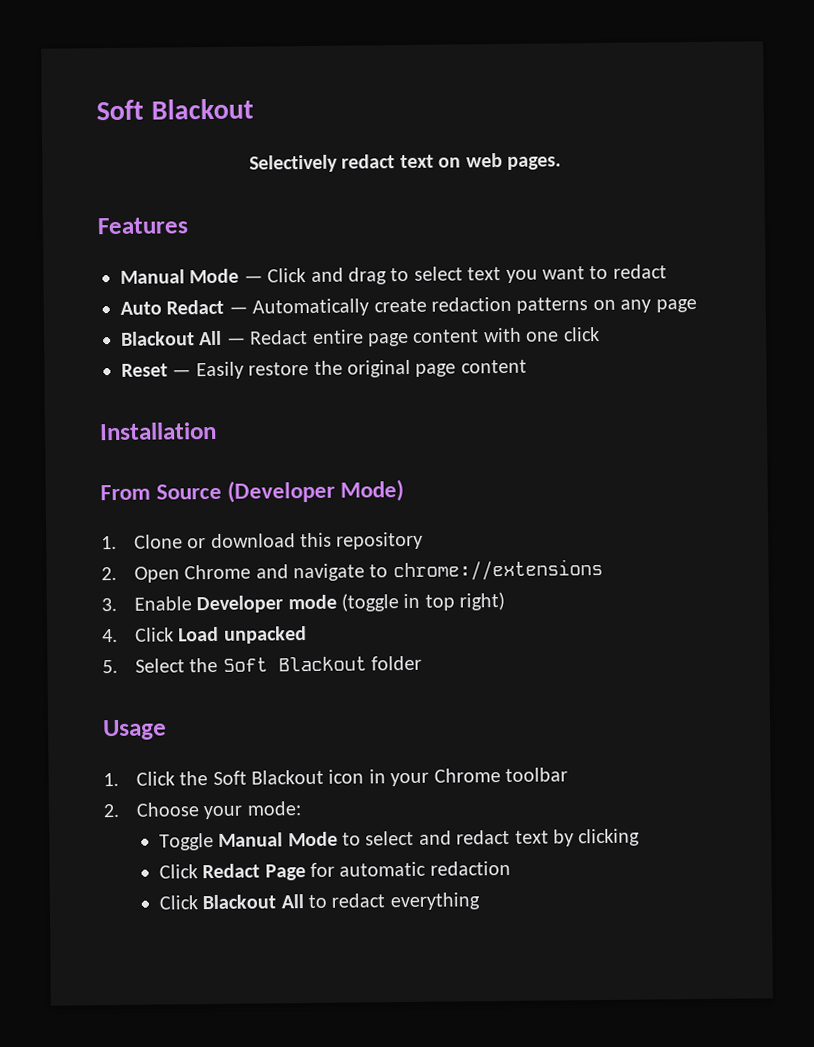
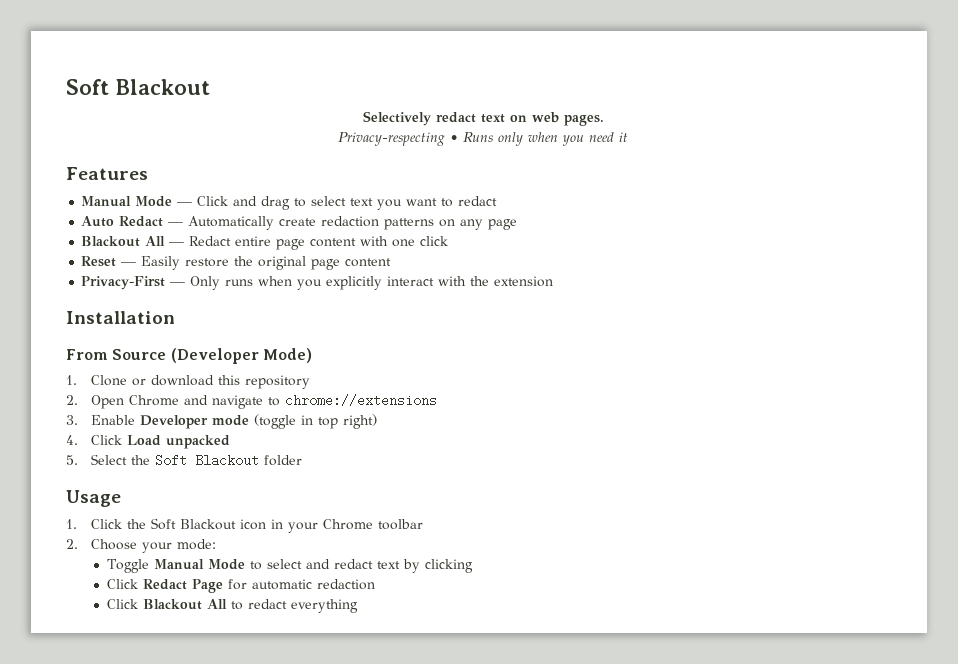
(561, 163) none -> [338,132,628,146] // Privacy-respecting • Runs only when you need it
(527, 366) none -> [81,276,554,290] // Privacy-First — Only runs when you explicitly interact with the extension

